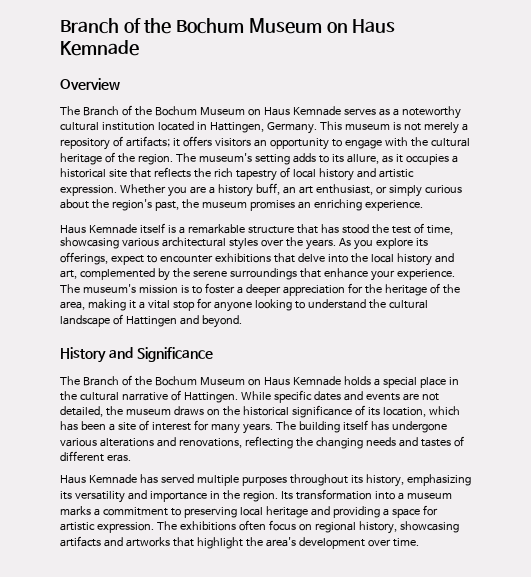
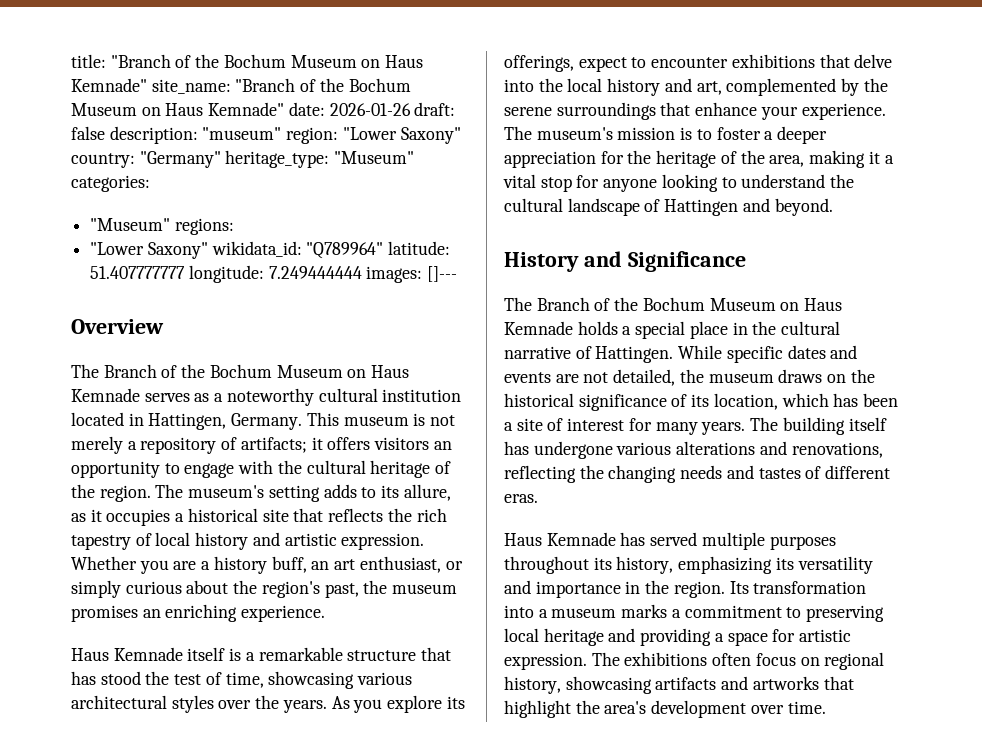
[60,18,396,34] [60,40,139,56] Branch of the Bochum Museum on Haus Kemnade -> [71,54,424,68] [71,78,411,94] [71,102,456,116] [71,126,461,144] [71,150,415,168] [71,175,150,192] [90,218,234,235] [90,241,451,259] [90,265,458,283] title: "Branch of the Bochum Museum on Haus Kemnade" site_name: "Branch of the Bochum Museum on Haus Kemnade" date: 2026-01-26 draft: false description: "museum" region: "Lower Saxony" country: "Germany" heritage_type: "Museum" categories: // "Museum" regions: // "Lower Saxony" wikidata_id: "Q789964" latitude: 51.407777777 longitude: 7.249444444 images: []---

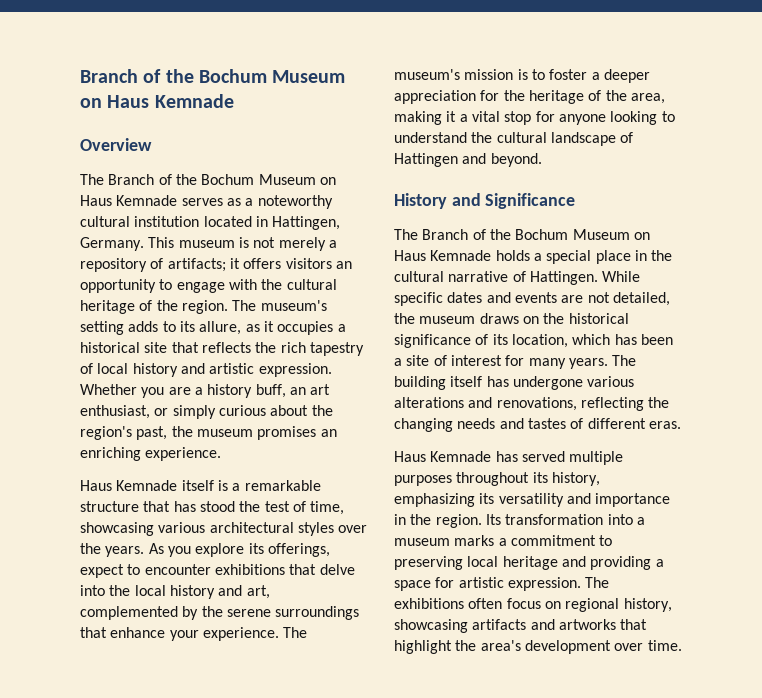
[71,54,424,68] [71,78,411,94] [71,102,456,116] [71,126,461,144] [71,150,415,168] [71,175,150,192] [90,218,234,235] [90,241,451,259] [90,265,458,283] title: "Branch of the Bochum Museum on Haus Kemnade" site_name: "Branch of the Bochum Museum on Haus Kemnade" date: 2026-01-26 draft: false description: "museum" region: "Lower Saxony" country: "Germany" heritage_type: "Museum" categories: // "Museum" regions: // "Lower Saxony" wikidata_id: "Q789964" latitude: 51.407777777 longitude: 7.249444444 images: []--- -> [80,69,346,83] [80,94,234,108] Branch of the Bochum Museum on Haus Kemnade

